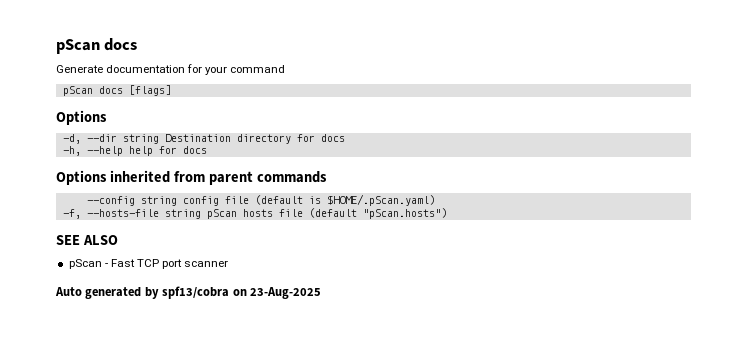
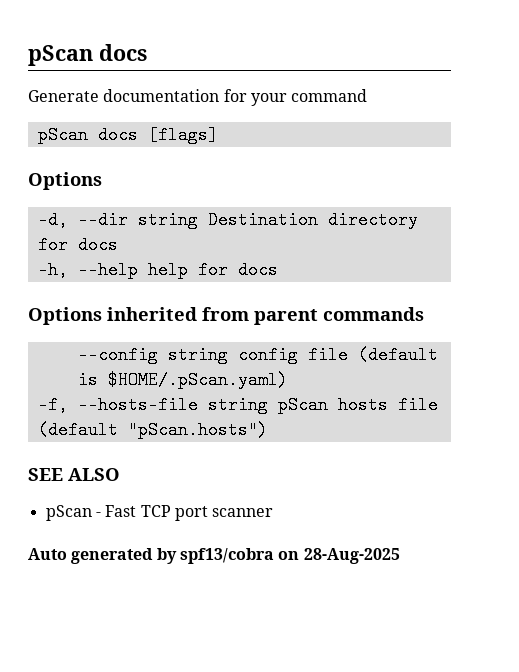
[249,287,321,299] 23-Aug-2025 -> [303,548,400,564] 28-Aug-2025

